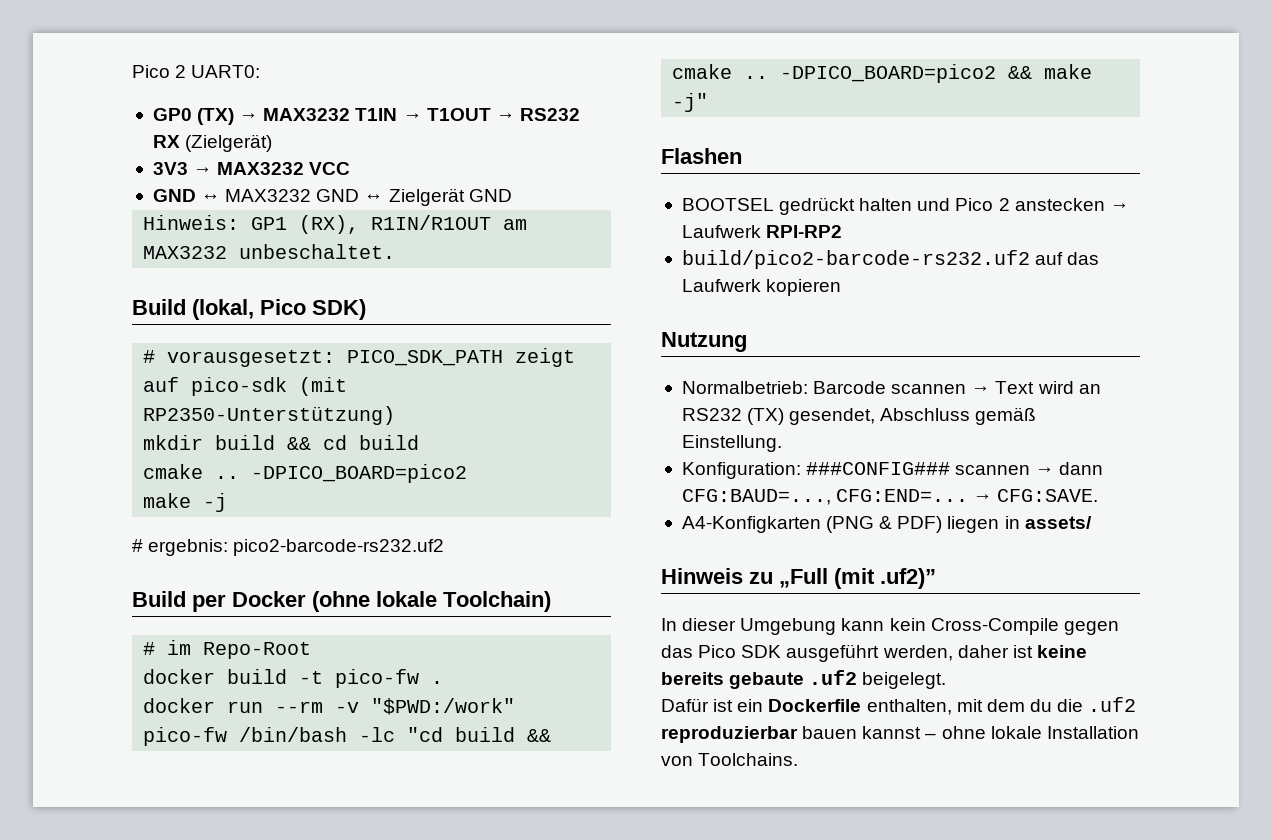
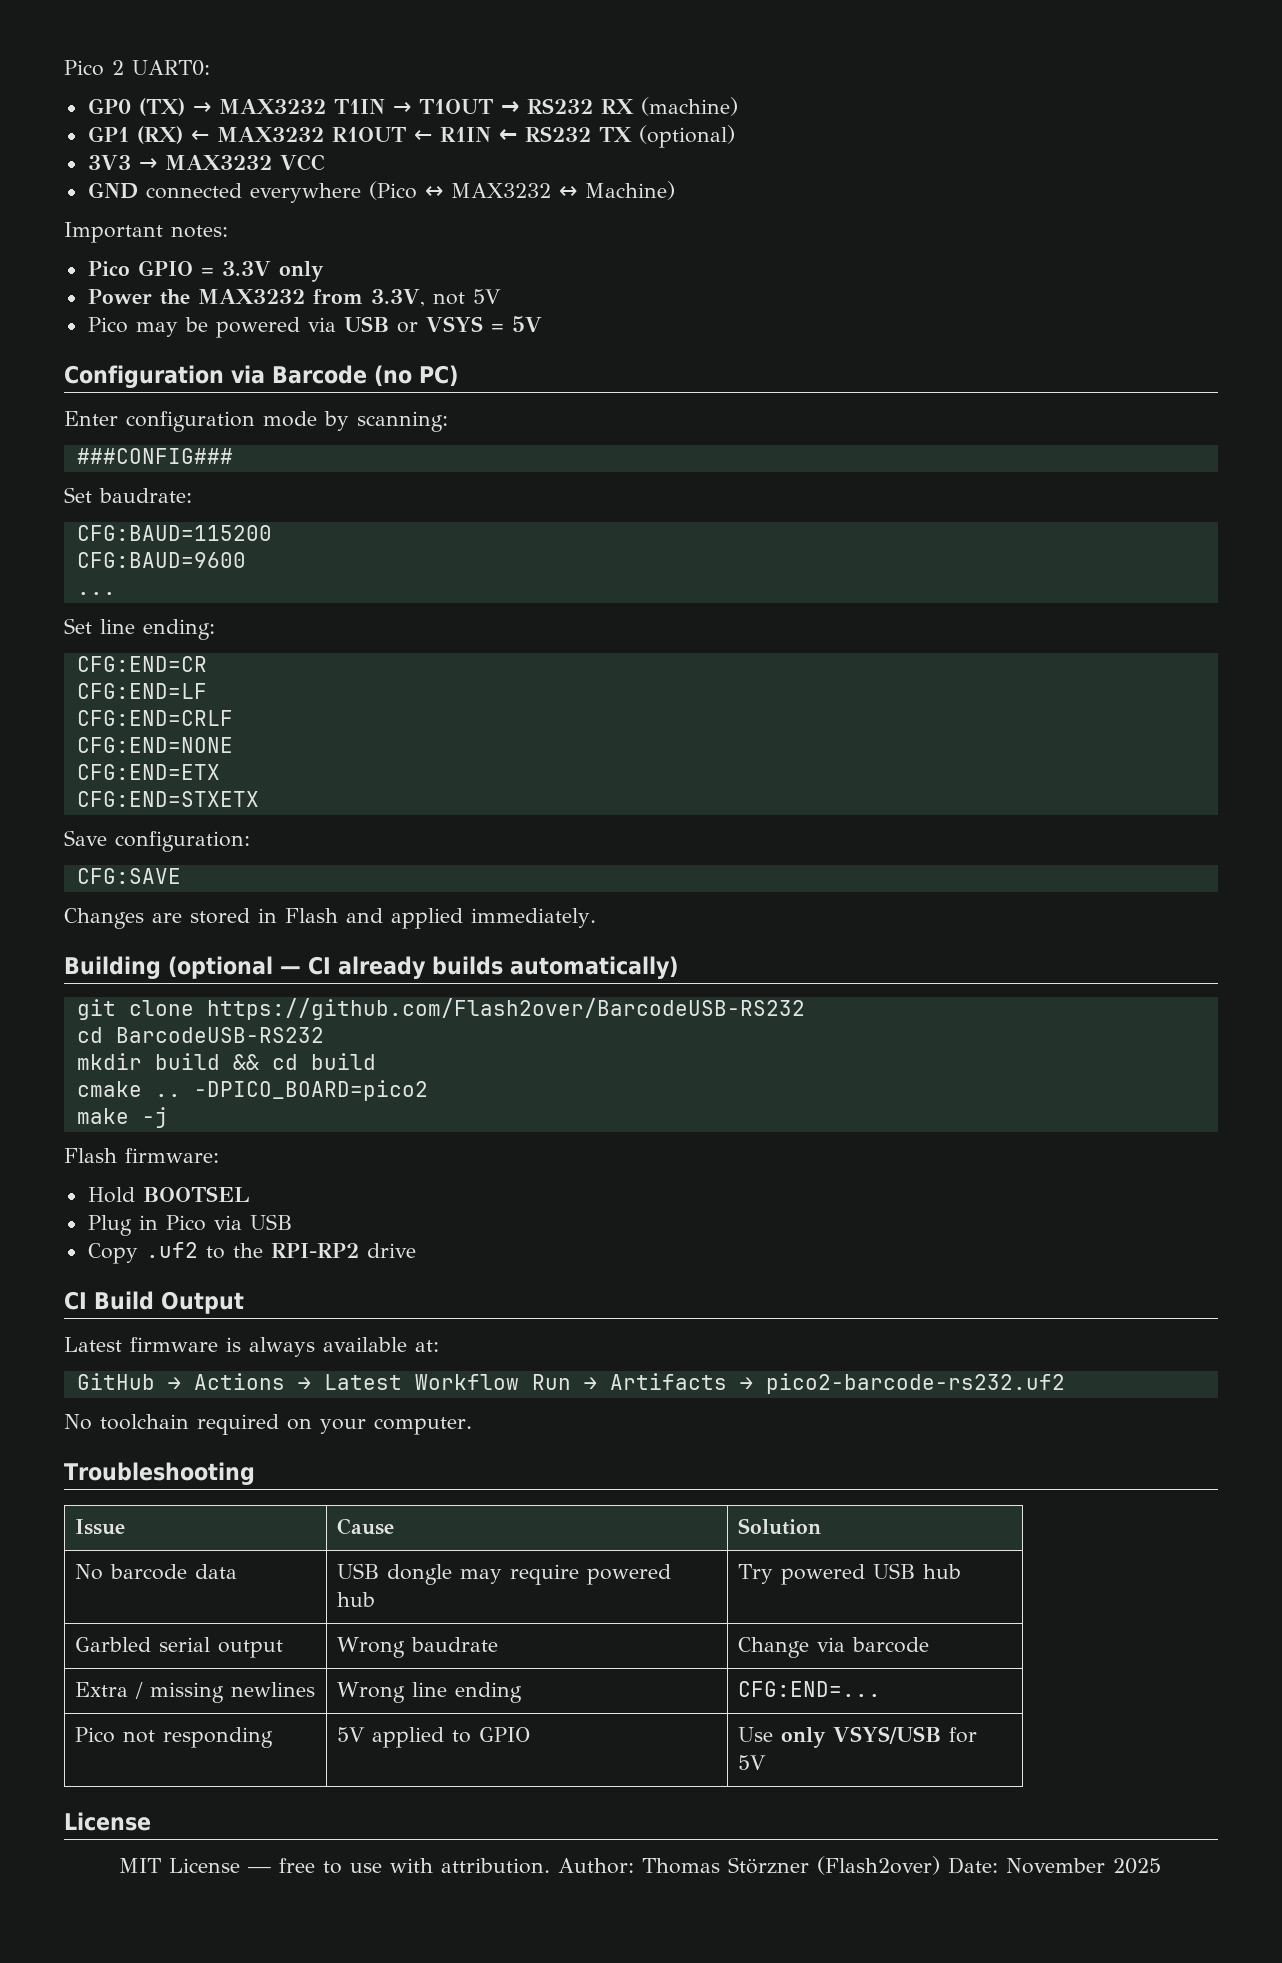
[185,134,273,152] (Zielgerät) -> [640,97,738,116] [87,125,735,148] (machine) // GP1 (RX) ← MAX3232 R1OUT ← R1IN ← RS232 TX (optional)
[201,188,512,206] [143,215,528,234] [143,244,396,259] [132,299,366,320] [143,348,576,367] [143,377,348,396] [143,406,396,425] ↔ MAX3232 GND ↔ Zielgerät GND // Hinweis: GP1 (RX), R1IN/R1OUT am MAX3232 unbeschaltet. // Build (lokal, Pico SDK) // # vorausgesetzt: PICO_SDK_PATH zeigt auf pico-sdk (mit RP2350-Unterstützung) -> [145,181,675,203] [64,222,228,243] [87,260,324,282] [87,289,501,307] [87,316,542,338] [64,365,458,388] [64,411,448,432] [76,448,233,464] [64,487,192,503] [76,525,272,541] [76,552,246,568] [76,592,116,595] [64,618,215,640] [76,656,207,672] [76,683,207,699] [76,710,233,726] [76,737,233,753] [76,764,220,780] [76,791,259,807] [64,830,250,852] [76,868,181,884] [64,908,596,929] [64,956,678,979] [76,998,805,1020] [76,1027,324,1043] connected everywhere (Pico ↔ MAX3232 ↔ Machine) // Important notes: // Pico GPIO = 3.3V only // Power the MAX3232 from 3.3V, not 5V // Pico may be powered via USB or VSYS = 5V // Configuration via Barcode (no PC) // Enter configuration mode by scanning: // ###CONFIG### // Set baudrate: // CFG:BAUD=115200 // CFG:BAUD=9600 // ... // Set line ending: // CFG:END=CR // CFG:END=LF // CFG:END=CRLF // CFG:END=NONE // CFG:END=ETX // CFG:END=STXETX // Save configuration: // CFG:SAVE // Changes are stored in Flash and applied immediately. // Building (optional — CI already builds automatically) // git clone https://github.com/Flash2over/BarcodeUSB-RS232 // cd BarcodeUSB-RS232
[132,539,445,556] [132,591,551,612] [143,640,312,659] [143,669,444,688] [143,698,516,715] [143,727,552,746] [672,64,1093,83] [672,93,709,112] [661,148,742,164] [681,197,1129,215] [681,225,843,238] [681,250,1100,269] [681,279,842,296] [661,332,747,352] [681,381,1101,394] [681,407,1037,425] [681,435,782,452] [681,462,1104,479] [681,489,1099,505] [681,516,1092,533] [661,568,936,589] [661,618,1119,635] [661,644,1087,662] [661,670,947,689] [661,697,1137,715] [661,726,1139,743] [661,753,799,766] # ergebnis: pico2-barcode-rs232.uf2 // Build per Docker (ohne lokale Toolchain) // # im Repo-Root // docker build -t pico-fw . // docker run --rm -v "$PWD:/work" pico-fw /bin/bash -lc "cd build && cmake .. -DPICO_BOARD=pico2 && make -j" // Flashen // BOOTSEL gedrückt halten und Pico 2 anstecken → Laufwerk RPI-RP2 // build/pico2-barcode-rs232.uf2 auf das Laufwerk kopieren // Nutzung // Normalbetrieb: Barcode scannen → Text wird an RS232 (TX) gesendet, Abschluss gemäß Einstellung. // Konfiguration: ###CONFIG### scannen → dann CFG:BAUD=..., CFG:END=... → CFG:SAVE. // A4-Konfigkarten (PNG & PDF) liegen in assets/ // Hinweis zu „Full (mit .uf2)” // In dieser Umgebung kann kein Cross-Compile gegen das Pico SDK ausgeführt werden, daher ist keine bereits gebaute .uf2 beigelegt. // Dafür ist ein Dockerfile enthalten, mit dem du die .uf2 reproduzierbar bauen kannst – ohne lokale Installation von Toolchains. -> [64,1148,219,1163] [87,1186,250,1203] [87,1214,292,1236] [87,1242,416,1264] [64,1291,244,1314] [64,1337,439,1357] [76,1373,1065,1394] [64,1414,472,1435] [64,1462,255,1485] [75,1519,126,1535] [337,1518,395,1535] [738,1518,822,1535] [75,1564,238,1580] [337,1563,672,1585] [337,1592,376,1607] [738,1563,962,1585] [75,1637,284,1658] [337,1637,499,1658] [738,1637,930,1658] [75,1682,316,1703] [337,1682,523,1703] [738,1681,882,1697] [75,1727,274,1748] [337,1727,531,1748] [738,1726,978,1748] [738,1755,767,1770] [64,1812,151,1831] [119,1856,1162,1875] Flash firmware: // Hold BOOTSEL // Plug in Pico via USB // Copy .uf2 to the RPI-RP2 drive // CI Build Output // Latest firmware is always available at: // GitHub → Actions → Latest Workflow Run → Artifacts → pico2-barcode-rs232.uf2 // No toolchain required on your computer. // Troubleshooting // Issue | Cause | Solution // No barcode data | USB dongle may require powered hub | Try powered USB hub // Garbled serial output | Wrong baudrate | Change via barcode // Extra / missing newlines | Wrong line ending | CFG:END=... // Pico not responding | 5V applied to GPIO | Use only VSYS/USB for 5V // License // MIT License — free to use with attribution. Author: Thomas Störzner (Flash2over) Date: November 2025

